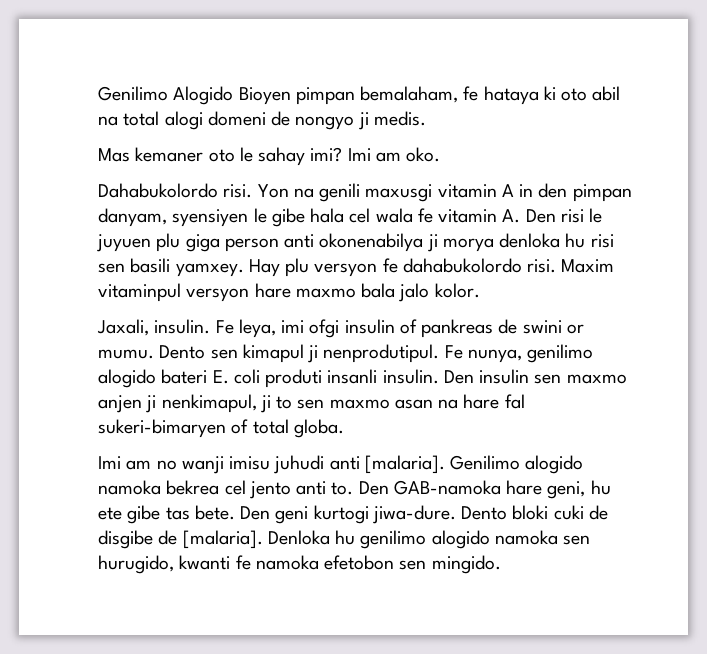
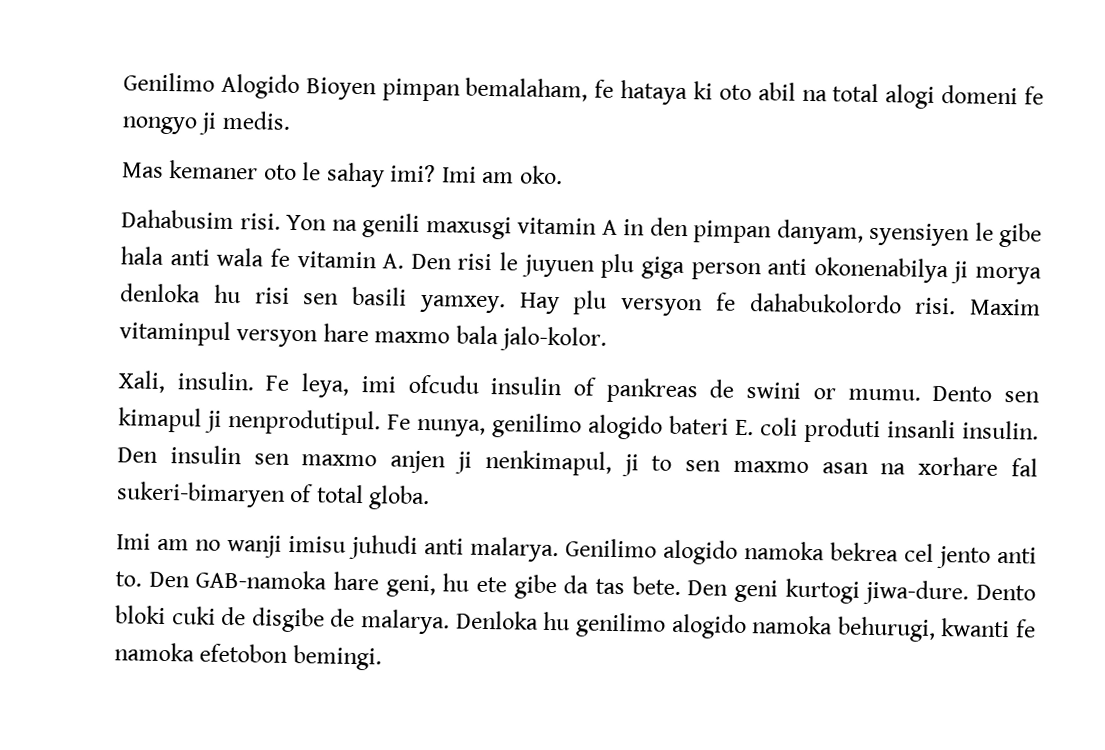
[271,111,291,126] de -> [1024,86,1045,105] fe
[98,183,218,198] Dahabukolordo -> [121,209,234,230] Dahabusim
[349,208,371,223] cel -> [169,249,210,266] anti
[398,283,480,302] [97,319,149,336] jalo kolor. // Jaxali, -> [500,326,608,352] [118,370,166,393] jalo-kolor. // Xali,
[309,319,340,338] ofgi -> [407,374,479,394] ofcudu
[463,394,500,409] hare -> [918,456,999,476] xorhare
[364,455,445,474] [malaria]. -> [470,536,559,563] malarya.
(161, 514) none -> [563,575,590,594] da
[182,530,263,549] [malaria]. -> [360,609,451,635] malarya.
[563,535,591,545] [98,555,174,574] sen hurugido, -> [836,616,936,642] behurugi,
[399,555,501,574] sen mingido. -> [292,644,382,671] bemingi.

